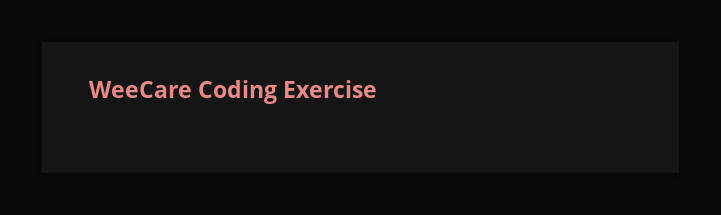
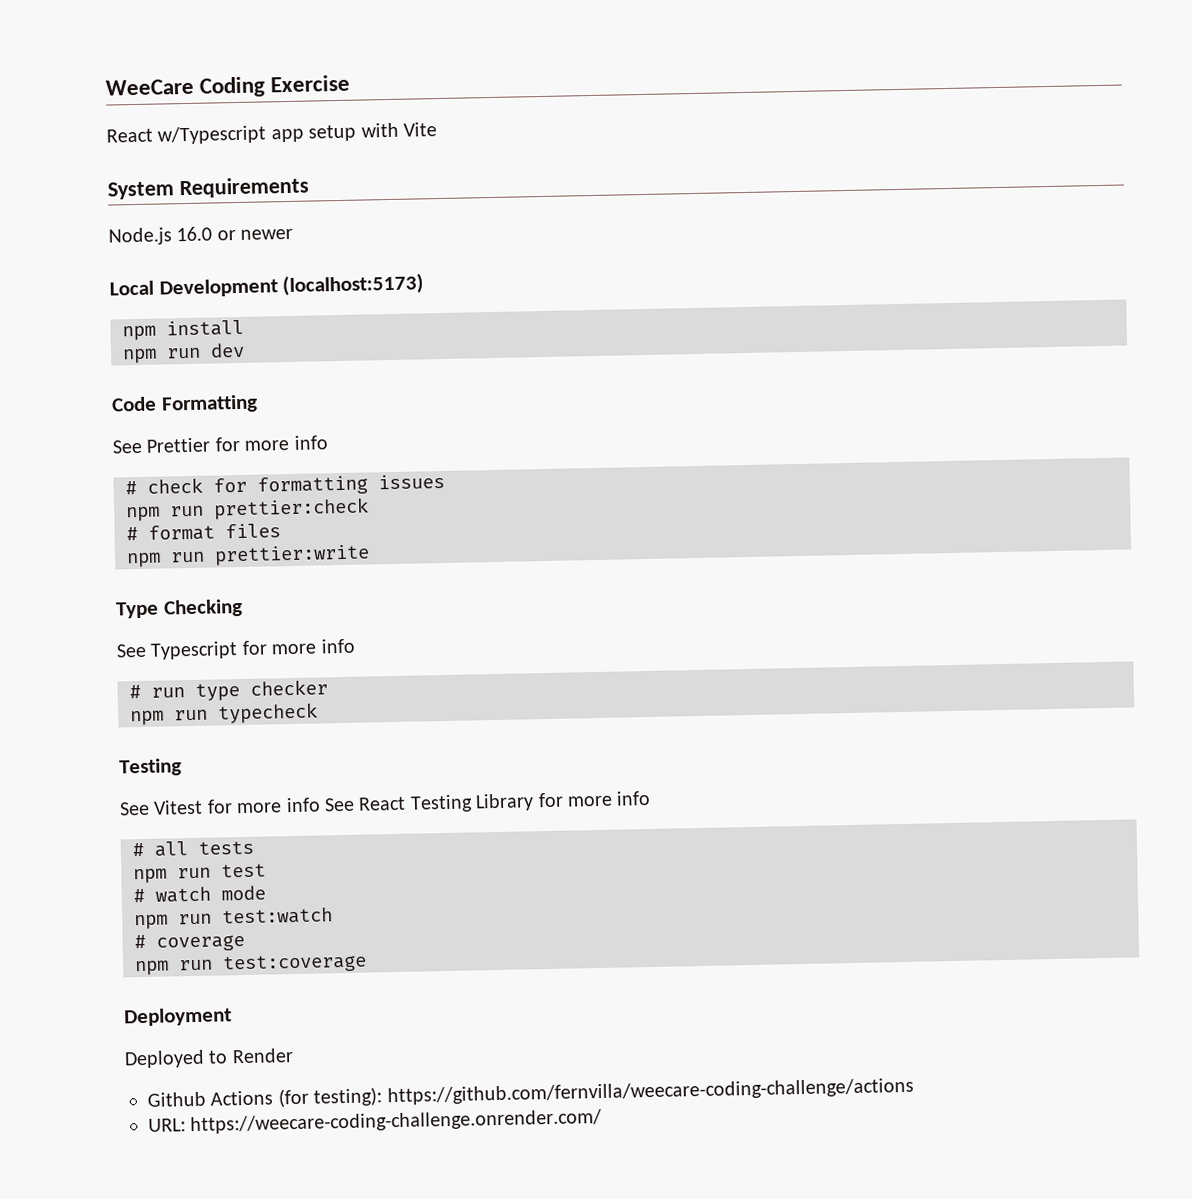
(378, 89) none -> [106,122,437,145] [107,176,309,200] [108,226,294,246] [109,273,425,298] [122,319,244,341] [122,342,245,364] [111,394,258,414] [112,435,328,454] [125,473,445,496] [126,497,369,522] [126,523,281,541] [126,544,370,568] [115,598,243,619] [116,638,356,660] [129,679,328,701] [130,702,318,726] [119,758,182,777] [119,790,652,816] [132,840,254,857] [133,863,266,884] [133,885,266,903] [134,907,333,930] [134,934,245,952] [135,953,367,976] [123,1007,232,1027] [124,1048,294,1069] [147,1077,914,1108] [148,1108,603,1135] // React w/Typescript app setup with Vite // System Requirements // Node.js 16.0 or newer // Local Development (localhost:5173) // npm install // npm run dev // Code Formatting // See Prettier for more info // # check for formatting issues // npm run prettier:check // # format files // npm run prettier:write // Type Checking // See Typescript for more info // # run type checker // npm run typecheck // Testing // See Vitest for more info See React Testing Library for more info // # all tests // npm run test // # watch mode // npm run test:watch // # coverage // npm run test:coverage // Deployment // Deployed to Render // Github Actions (for testing): https://github.com/fernvilla/weecare-coding-challenge/actions // URL: https://weecare-coding-challenge.onrender.com/

